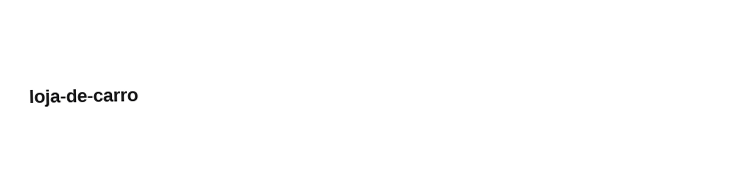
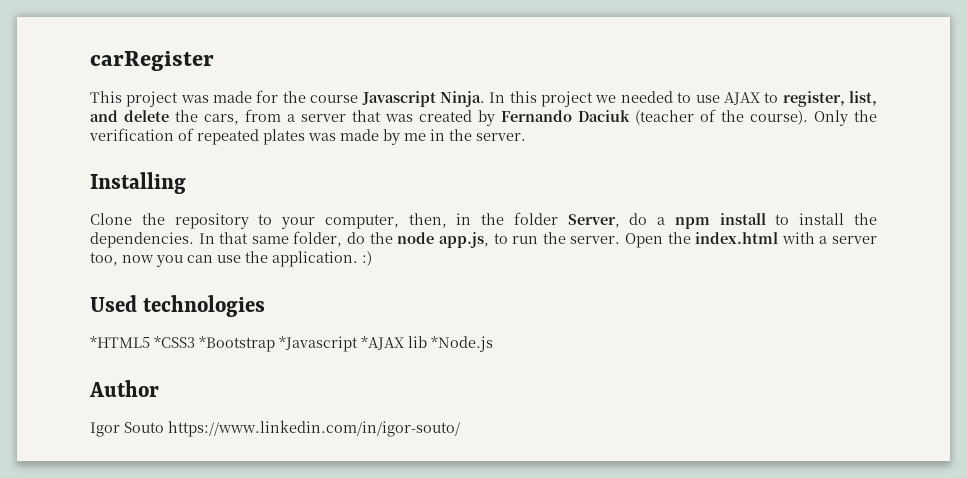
[28,88,139,108] loja-de-carro -> [90,51,214,71] [90,90,877,107] [90,109,877,126] [89,128,526,145] [90,172,186,194] [90,212,877,229] [90,231,877,248] [90,251,372,267] [90,295,266,317] [90,336,493,352] [89,380,159,397] [90,420,460,437] carRegister // This project was made for the course Javascript Ninja. In this project we needed to use AJAX to register, list, and delete the cars, from a server that was created by Fernando Daciuk (teacher of the course). Only the verification of repeated plates was made by me in the server. // Installing // Clone the repository to your computer, then, in the folder Server, do a npm install to install the dependencies. In that same folder, do the node app.js, to run the server. Open the index.html with a server too, now you can use the application. :) // Used technologies // *HTML5 *CSS3 *Bootstrap *Javascript *AJAX lib *Node.js // Author // Igor Souto https://www.linkedin.com/in/igor-souto/

